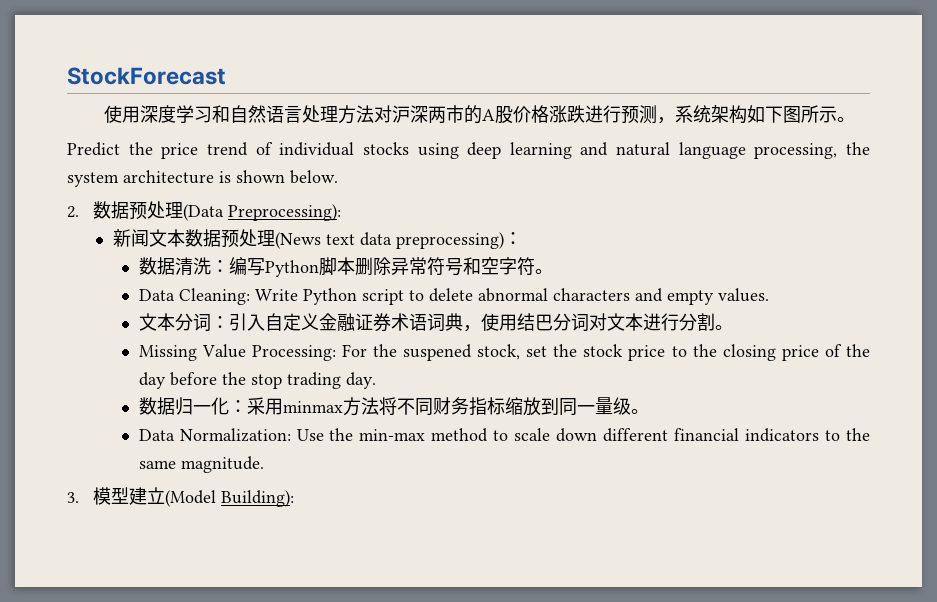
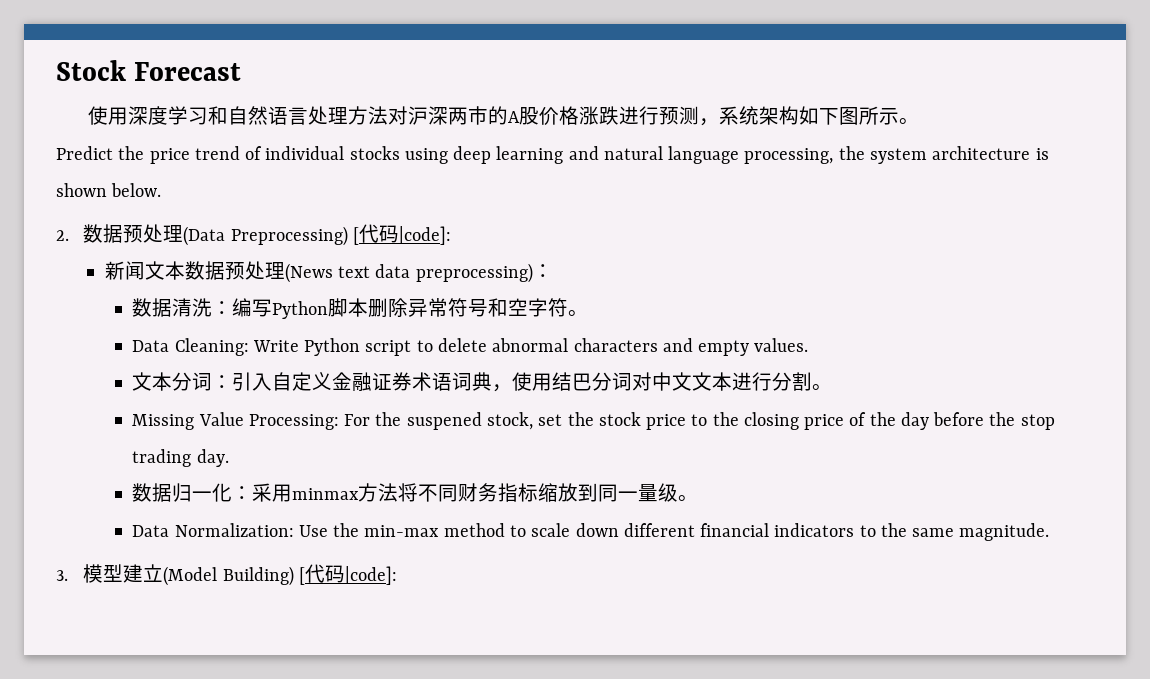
[67,67,226,85] StockForecast -> [56,60,242,81] Stock Forecast
[227,204,341,221] Preprocessing): -> [230,224,452,246] Preprocessing) [代码|code]:
(607, 322) none -> [652,372,693,391] 中文
[220,490,294,507] Building): -> [222,564,398,586] Building) [代码|code]:

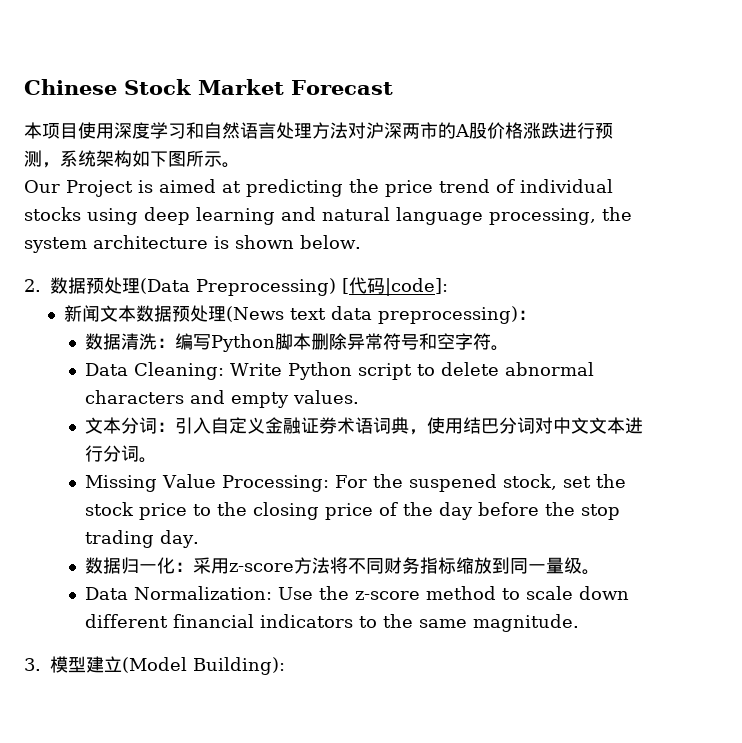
[56,60,126,81] Stock -> [24,79,284,95] Chinese Stock Market
(242, 71) none -> [24,122,78,139] 本项目
[56,146,113,160] Predict -> [24,179,343,197] Our Project is aimed at predicting
[792,372,813,391] 割 -> [120,445,139,462] 词
[292,488,360,500] minmax -> [228,563,294,572] z-score
[364,525,440,537] min-max -> [354,591,420,600] z-score
[222,564,398,586] Building) [代码|code]: -> [193,657,285,675] Building):

